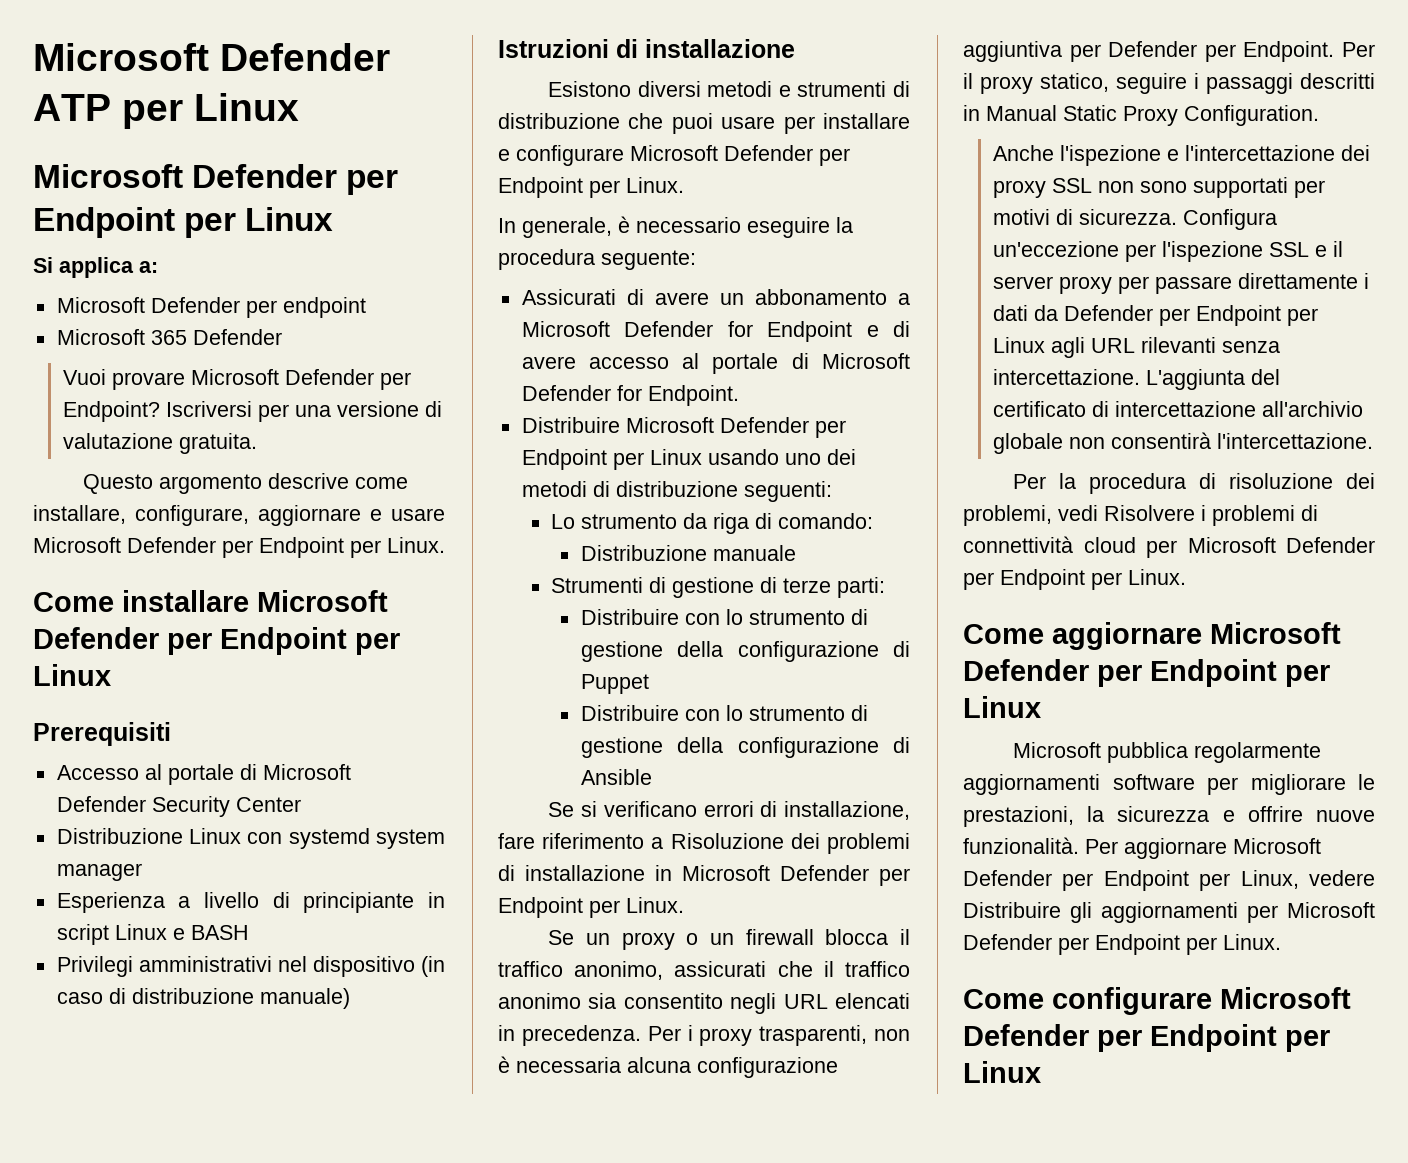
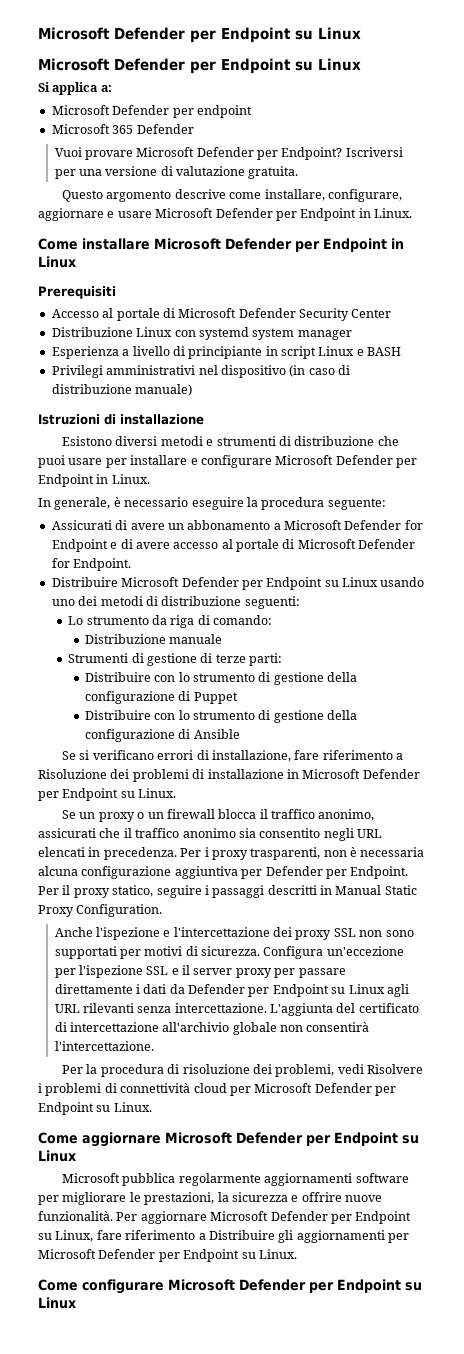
[33,43,390,71] [33,94,183,129] Microsoft Defender ATP per -> [38,27,313,43] Microsoft Defender per Endpoint su
[184,213,237,238] per -> [295,61,313,71] su
[350,540,381,558] per -> [358,208,371,218] in
[355,633,400,655] per -> [391,238,404,249] in
[589,180,620,198] per -> [96,474,109,484] in
[612,452,644,470] per -> [324,580,339,587] su
[589,900,620,918] per -> [120,791,135,798] su
[1286,308,1318,326] per -> [331,987,346,994] su
[1091,572,1122,590] per -> [96,1105,111,1112] su
[1285,665,1330,687] per -> [402,1135,419,1144] su
[1199,870,1375,891] per Linux, vedere -> [38,1230,206,1242] su Linux, fare riferimento a
[1186,937,1217,955] per -> [241,1252,256,1259] su
[1285,1030,1330,1052] per -> [405,1282,422,1291] su

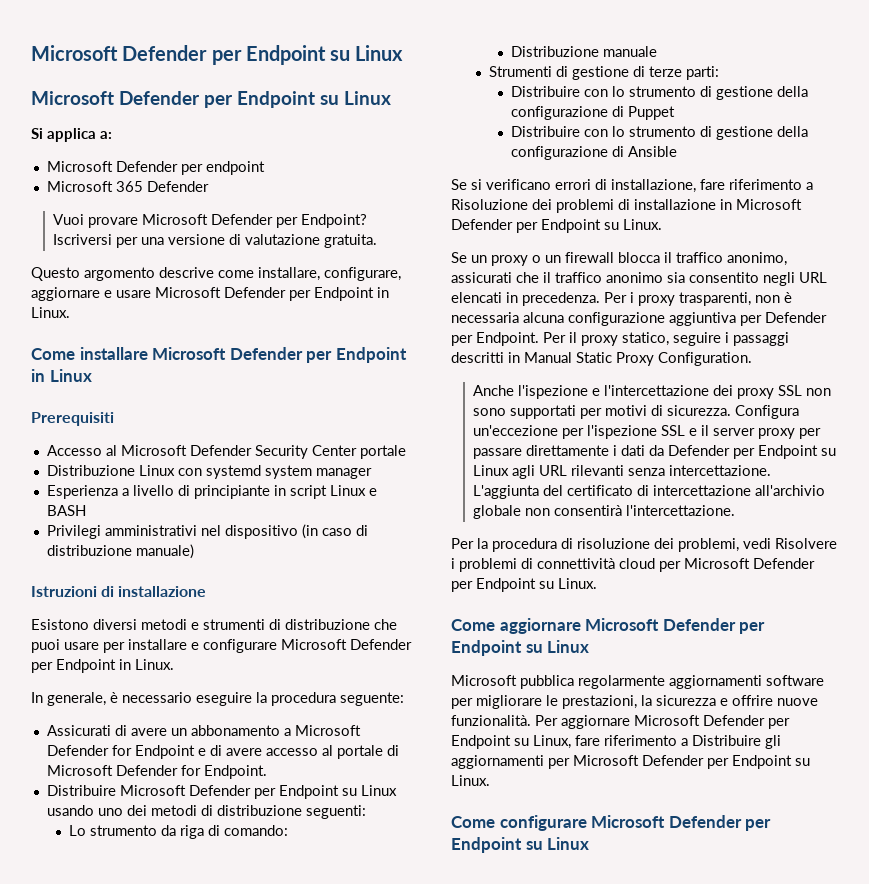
[116,308,175,321] portale di -> (117, 450) none
(392, 313) none -> [359,445,406,459] portale

